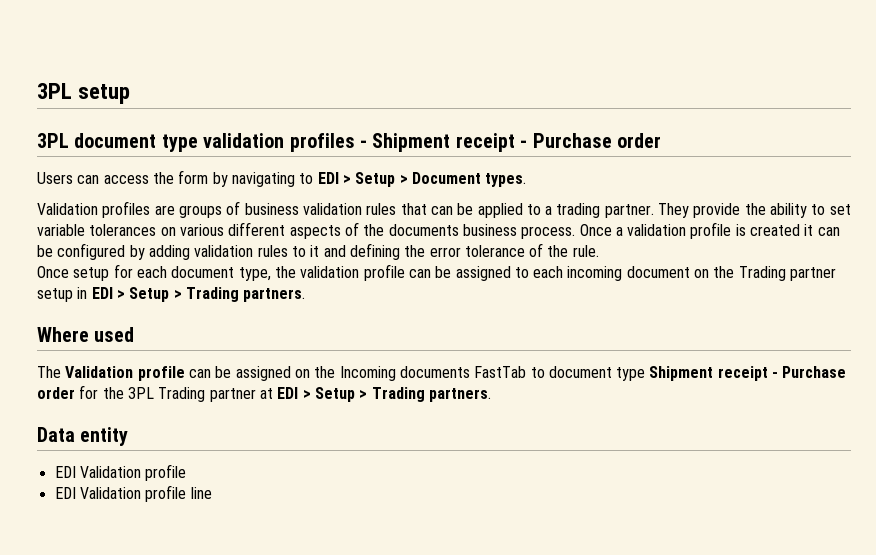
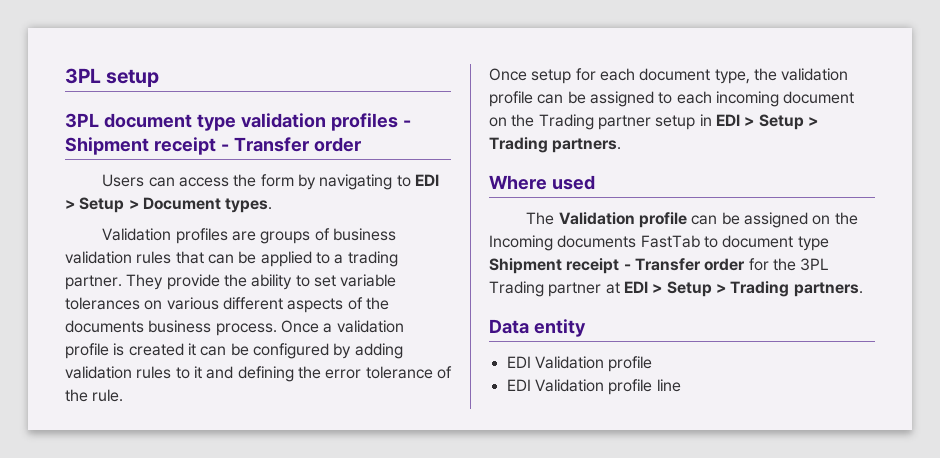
[532,133,612,148] Purchase -> [233,137,309,152] Transfer
[782,366,847,378] Purchase -> [634,258,701,271] Transfer

